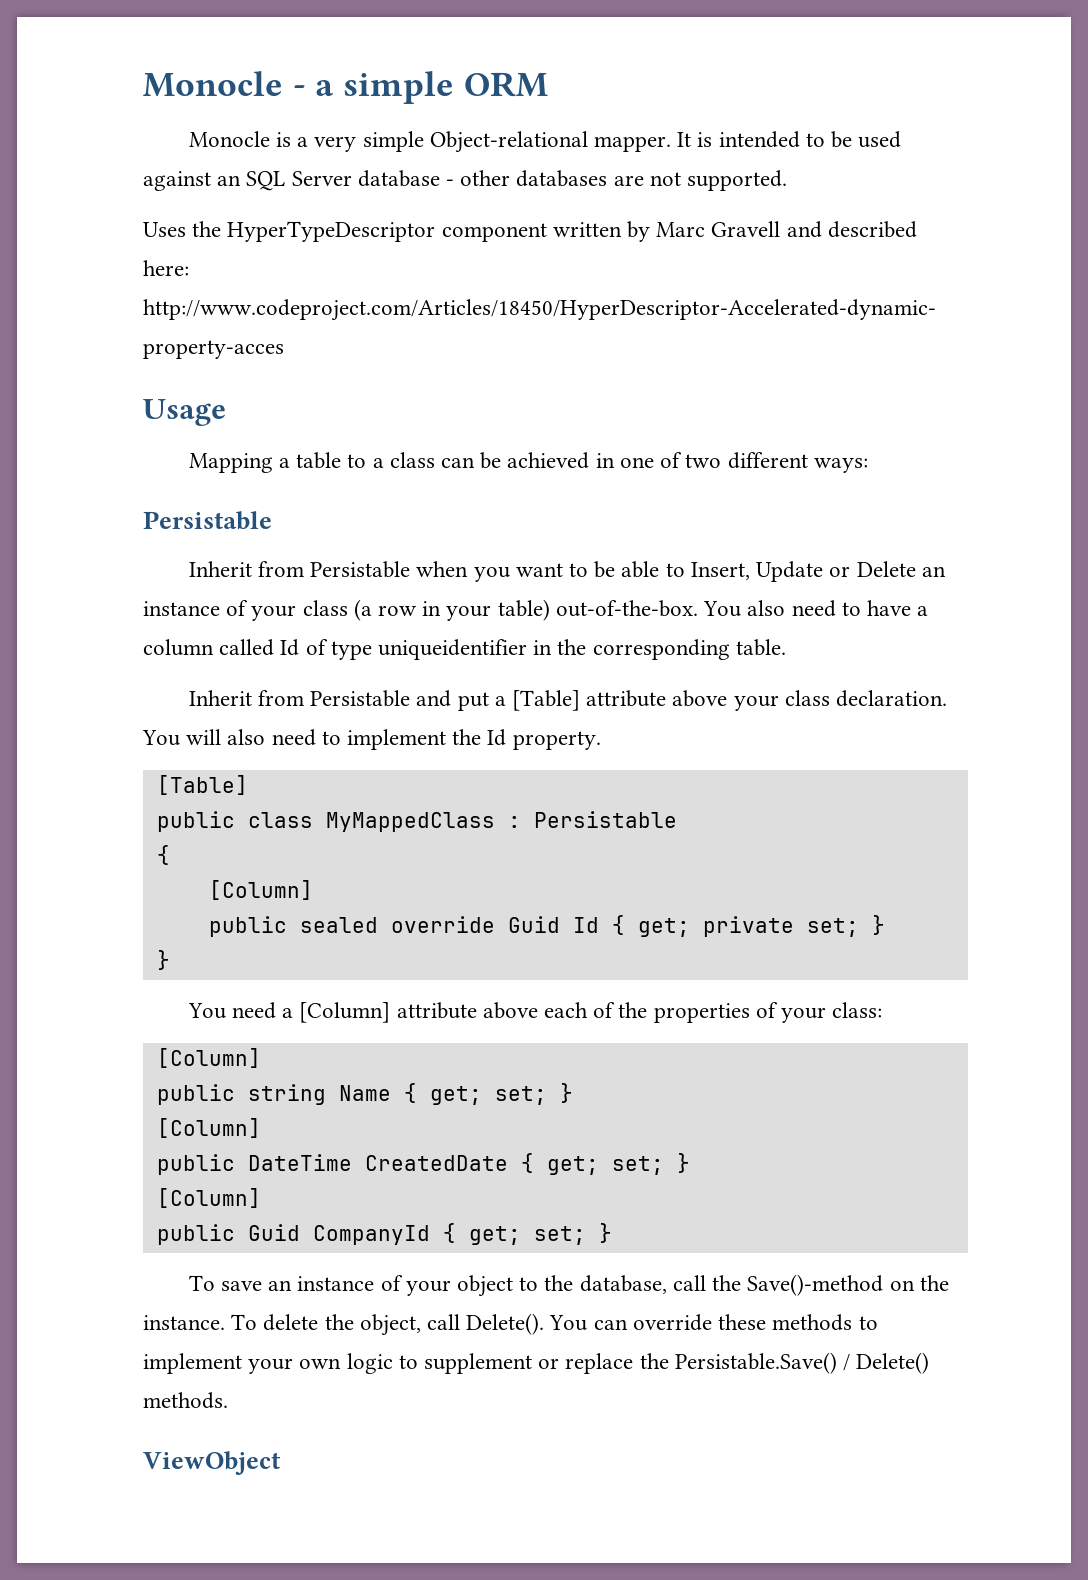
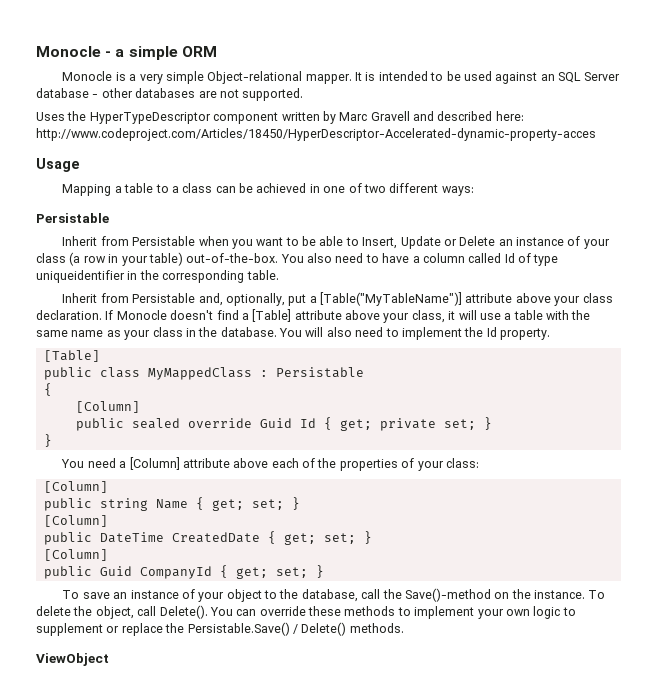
[416,690,948,711] and put a [Table] attribute above your class declaration. -> [198,292,613,306] [36,309,591,323] [36,327,277,340] and, optionally, put a [Table("MyTableName")] attribute above your class declaration. If Monocle doesn't find a [Table] attribute above your class, it will use a table with the same name as your class in the database.

